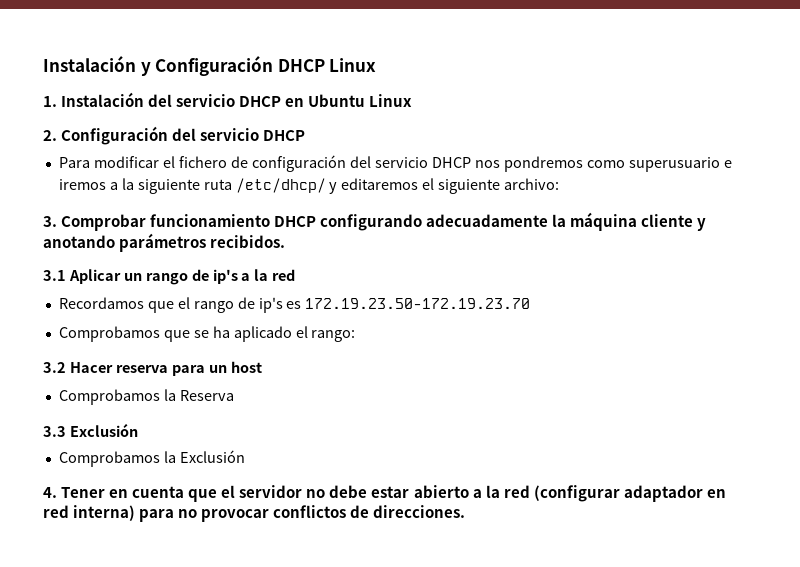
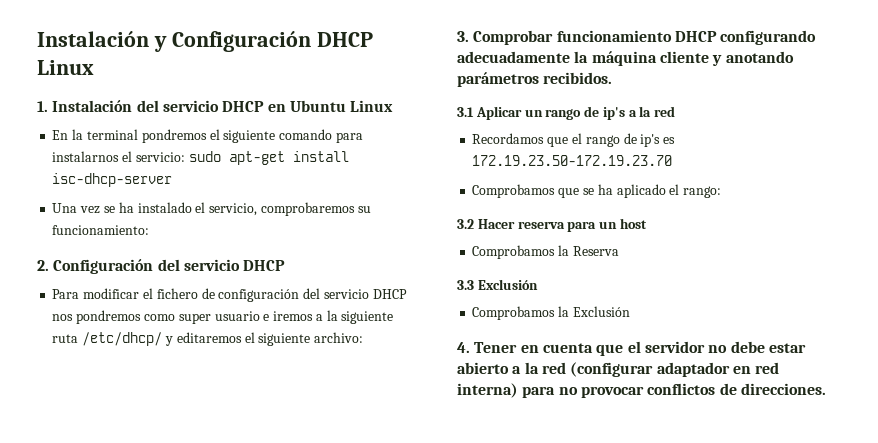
(413, 100) none -> [52,129,363,143] [52,151,349,165] [52,173,173,187] [52,202,371,216] [52,225,150,235] // En la terminal pondremos el siguiente comando para instalarnos el servicio: sudo apt-get install isc-dhcp-server // Una vez se ha instalado el servicio, comprobaremos su funcionamiento:
[628,157,720,172] superusuario -> [178,311,260,324] super usuario

